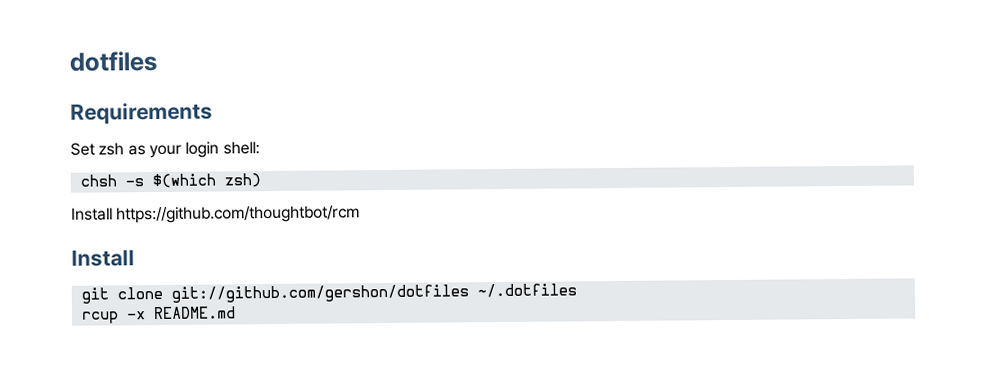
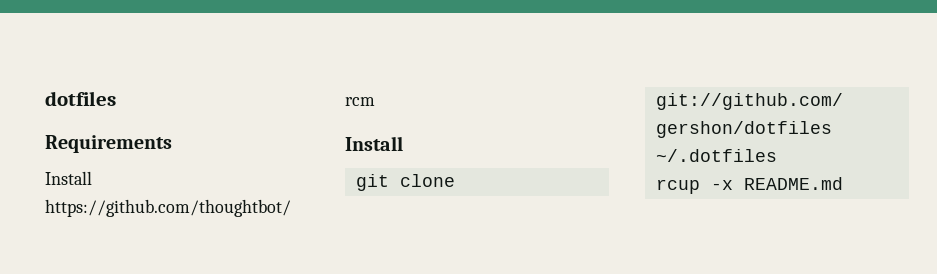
[70,141,260,159] [79,173,261,189] // Set zsh as your login shell: // chsh -s $(which zsh) -> (172, 144) none

